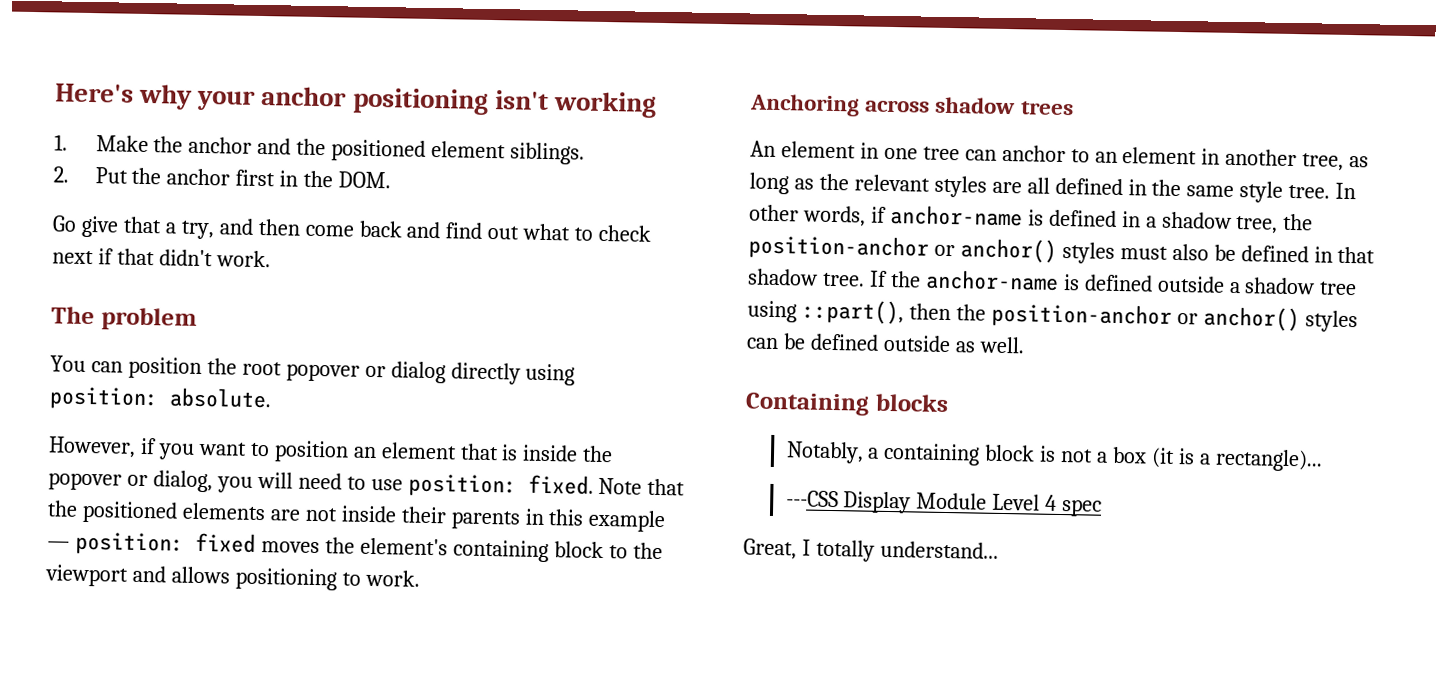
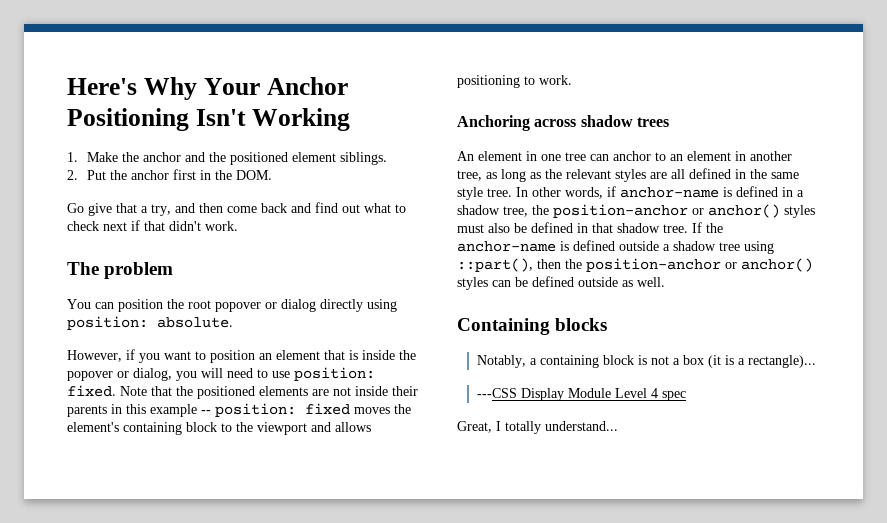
[138,83,657,118] why your anchor positioning isn't working -> [143,77,348,100] [67,108,350,131] Why Your Anchor Positioning Isn't Working
[47,541,70,549] — -> [201,410,211,414] --

